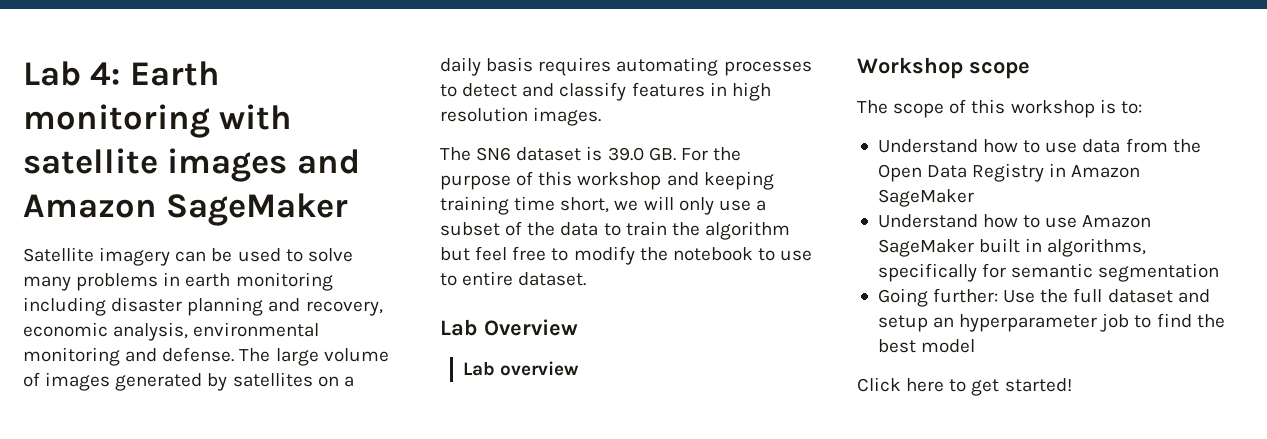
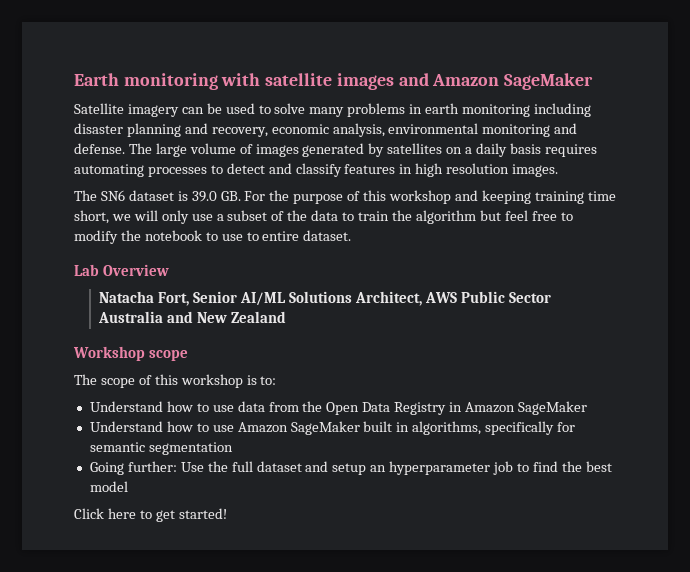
[23,61,121,86] Lab 4: -> (74, 79) none
[463,361,580,376] Lab overview -> [99,291,551,306] [98,311,287,323] Natacha Fort, Senior AI/ML Solutions Architect, AWS Public Sector Australia and New Zealand

